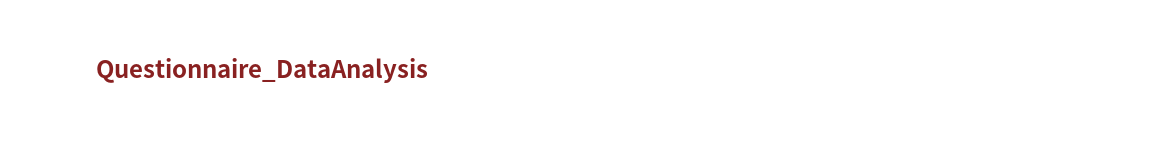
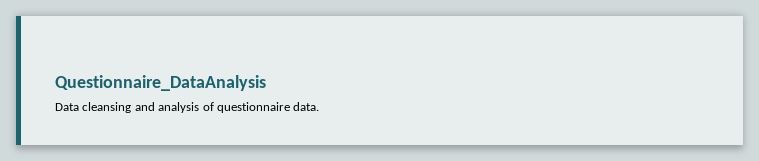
(428, 70) none -> [55,102,320,113] // Data cleansing and analysis of questionnaire data.

